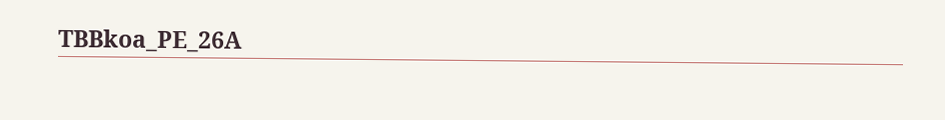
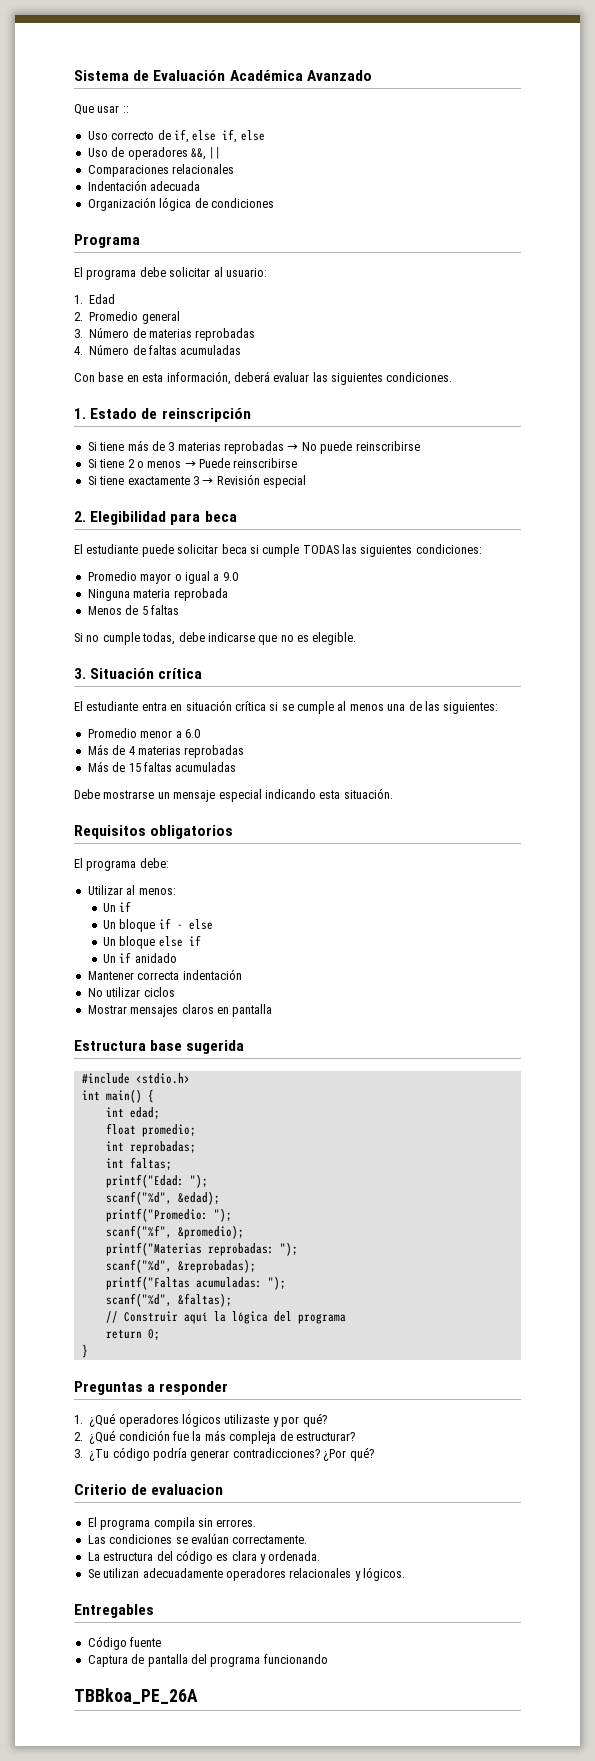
(58, 40) none -> [74,70,372,81] [74,104,129,115] [87,129,265,143] [87,147,222,160] [87,164,235,177] [87,180,201,191] [87,197,274,211] [74,234,140,248] [74,267,267,280] [74,294,116,304] [74,311,180,324] [74,328,256,341] [74,345,242,355] [74,371,453,385] [74,408,251,422] [87,440,420,454] [87,458,298,468] [87,474,306,488] [74,511,237,525] [74,544,482,557] [87,571,238,584] [87,588,228,601] [87,605,179,615] [74,632,357,645] [74,668,203,679] [74,700,499,714] [87,728,200,738] [87,744,245,758] [87,761,237,772] [74,788,393,802] [74,825,234,839] [74,858,169,871] [87,885,176,895] [102,901,132,912] [102,918,213,932] [102,935,201,949] [102,952,177,963] [87,969,242,980] [87,987,175,997] [87,1004,273,1017] [74,1040,245,1054] [81,1073,190,1084] [81,1089,154,1103] [105,1107,160,1119] [105,1123,196,1137] [105,1141,196,1154] [105,1157,172,1170] [105,1174,208,1188] [105,1191,220,1205] [105,1208,232,1222] [105,1225,244,1239] [105,1242,298,1256] [105,1259,256,1273] [105,1276,286,1290] [105,1293,232,1307] [105,1311,346,1324] [105,1329,160,1340] [81,1344,88,1358] [74,1381,229,1395] [74,1413,327,1427] [74,1430,355,1444] [74,1447,374,1461] [74,1484,224,1495] [87,1517,257,1530] [87,1534,308,1544] [87,1550,321,1564] [87,1567,405,1581] [74,1604,154,1618] [87,1636,162,1650] [87,1654,328,1667] Sistema de Evaluación Académica Avanzado // Que usar :: // Uso correcto de if, else if, else // Uso de operadores &&, || // Comparaciones relacionales // Indentación adecuada // Organización lógica de condiciones // Programa // El programa debe solicitar al usuario: // 1. Edad // 2. Promedio general // 3. Número de materias reprobadas // 4. Número de faltas acumuladas // Con base en esta información, deberá evaluar las siguientes condiciones. // 1. Estado de reinscripción // Si tiene más de 3 materias reprobadas → No puede reinscribirse // Si tiene 2 o menos → Puede reinscribirse // Si tiene exactamente 3 → Revisión especial // 2. Elegibilidad para beca // El estudiante puede solicitar beca si cumple TODAS las siguientes condiciones: // Promedio mayor o igual a 9.0 // Ninguna materia reprobada // Menos de 5 faltas // Si no cumple todas, debe indicarse que no es elegible. // 3. Situación crítica // El estudiante entra en situación crítica si se cumple al menos una de las siguientes: // Promedio menor a 6.0 // Más de 4 materias reprobadas // Más de 15 faltas acumuladas // Debe mostrarse un mensaje especial indicando esta situación. // Requisitos obligatorios // El programa debe: // Utilizar al menos: // Un if // Un bloque if - else // Un bloque else if // Un if anidado // Mantener correcta indentación // No utilizar ciclos // Mostrar mensajes claros en pantalla // Estructura base sugerida // #include <stdio.h> // int main() { // int edad; // float promedio; // int reprobadas; // int faltas; // printf("Edad: "); // scanf("%d", &edad); // printf("Promedio: "); // scanf("%f", &promedio); // printf("Materias reprobadas: "); // scanf("%d", &reprobadas); // printf("Faltas acumuladas: "); // scanf("%d", &faltas); // // Construir aquí la lógica del programa // return 0; // } // Preguntas a responder // 1. ¿Qué operadores lógicos utilizaste y por qué? // 2. ¿Qué condición fue la más compleja de estructurar? // 3. ¿Tu código podría generar contradicciones? ¿Por qué? // Criterio de evaluacion // El programa compila sin errores. // Las condiciones se evalúan correctamente. // La estructura del código es clara y ordenada. // Se utilizan adecuadamente operadores relacionales y lógicos. // Entregables // Código fuente // Captura de pantalla del programa funcionando //

